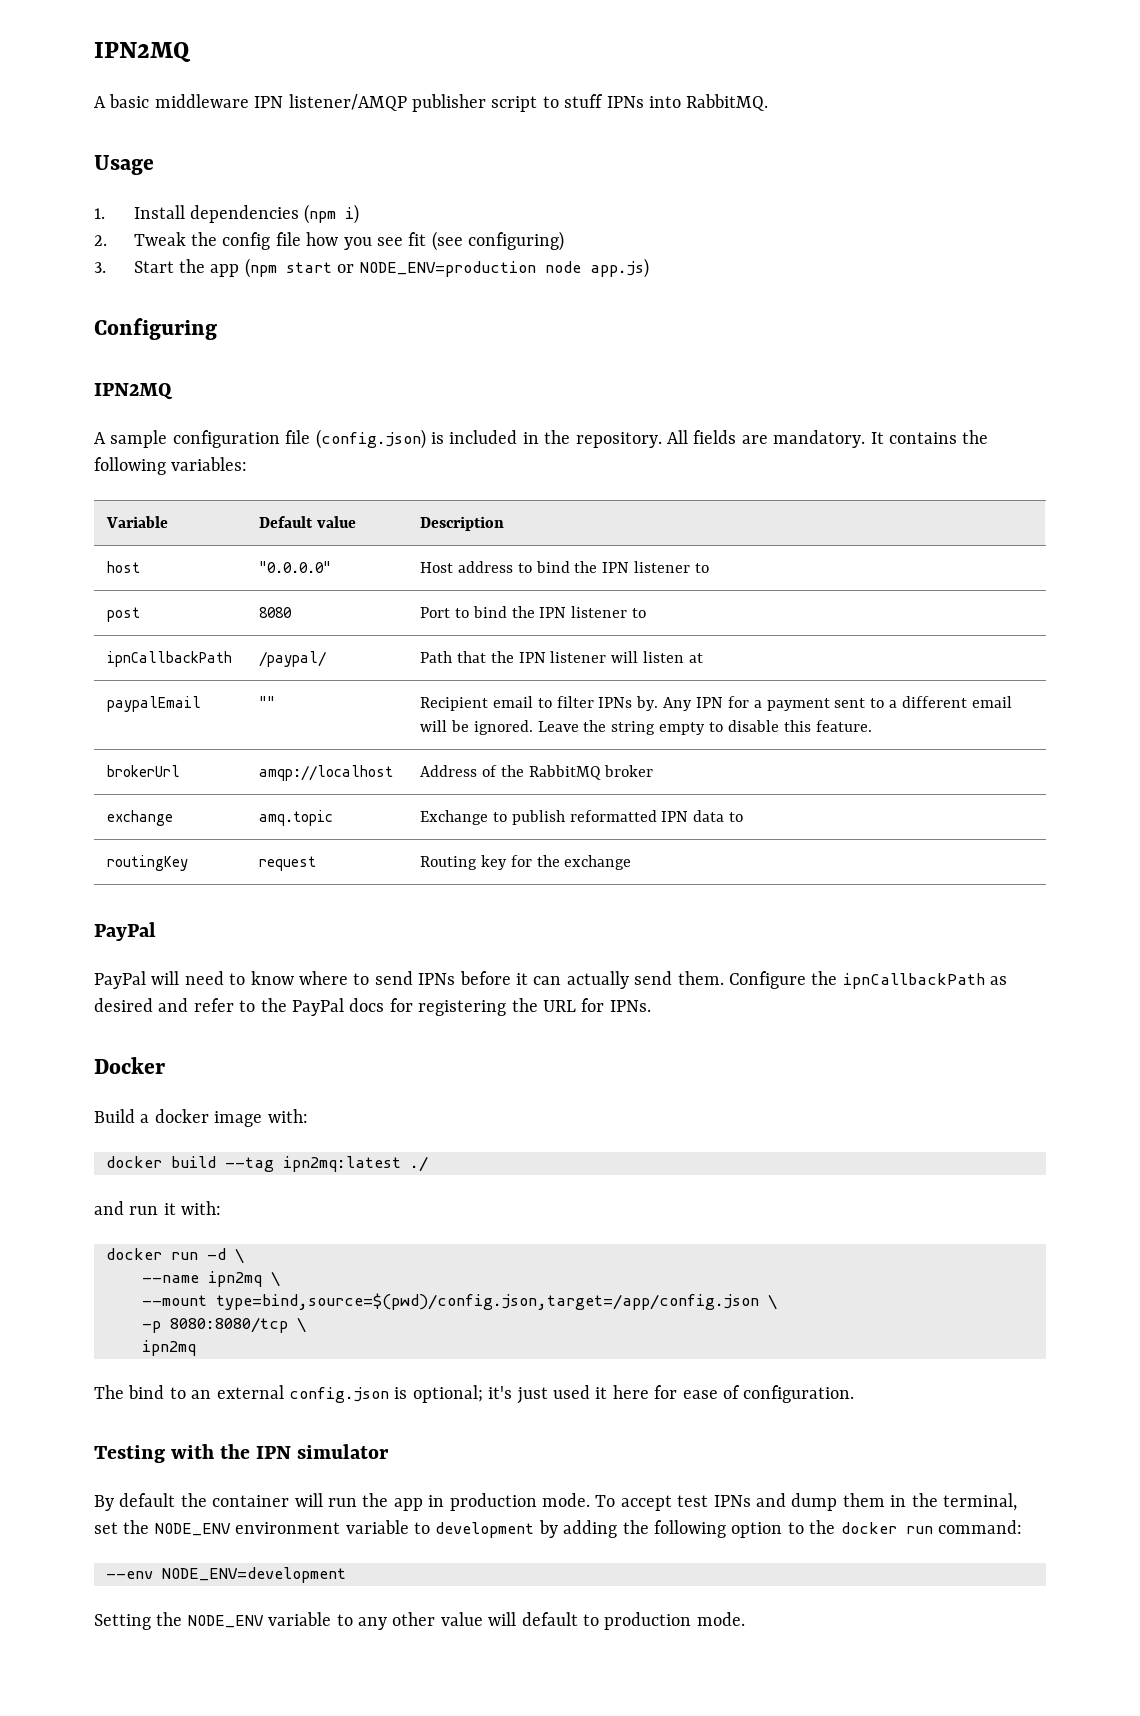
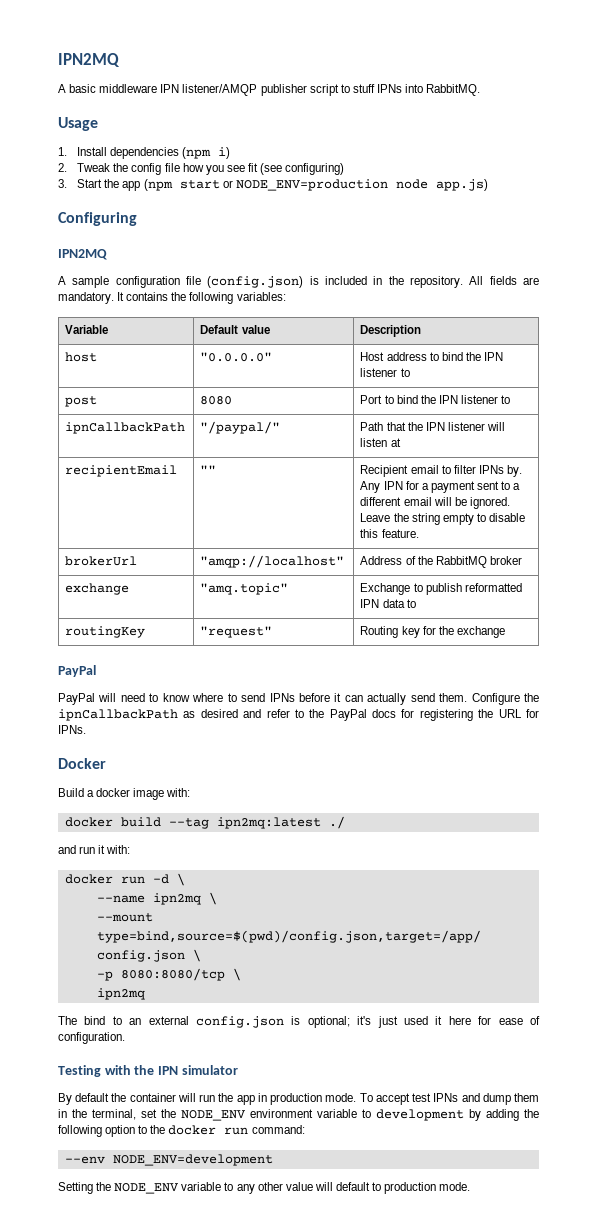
[259,651,327,667] /paypal/ -> [200,421,281,434] "/paypal/"
[107,696,202,712] paypalEmail -> [65,465,178,477] recipientEmail
[259,765,394,781] amqp://localhost -> [200,555,345,568] "amqp://localhost"
[259,810,334,826] amq.topic -> [200,583,289,595] "amq.topic"
[259,856,317,871] request -> [200,626,273,638] "request"

